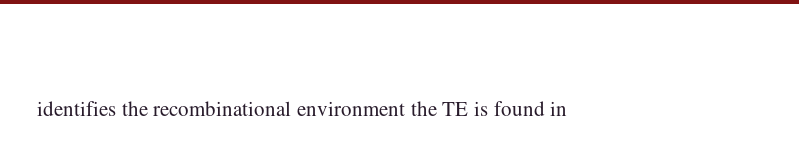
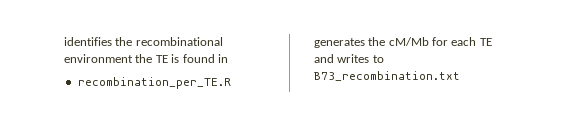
(568, 108) none -> [77,77,231,89] [313,37,492,48] [313,54,384,63] [313,71,460,81] // recombination_per_TE.R generates the cM/Mb for each TE and writes to B73_recombination.txt

